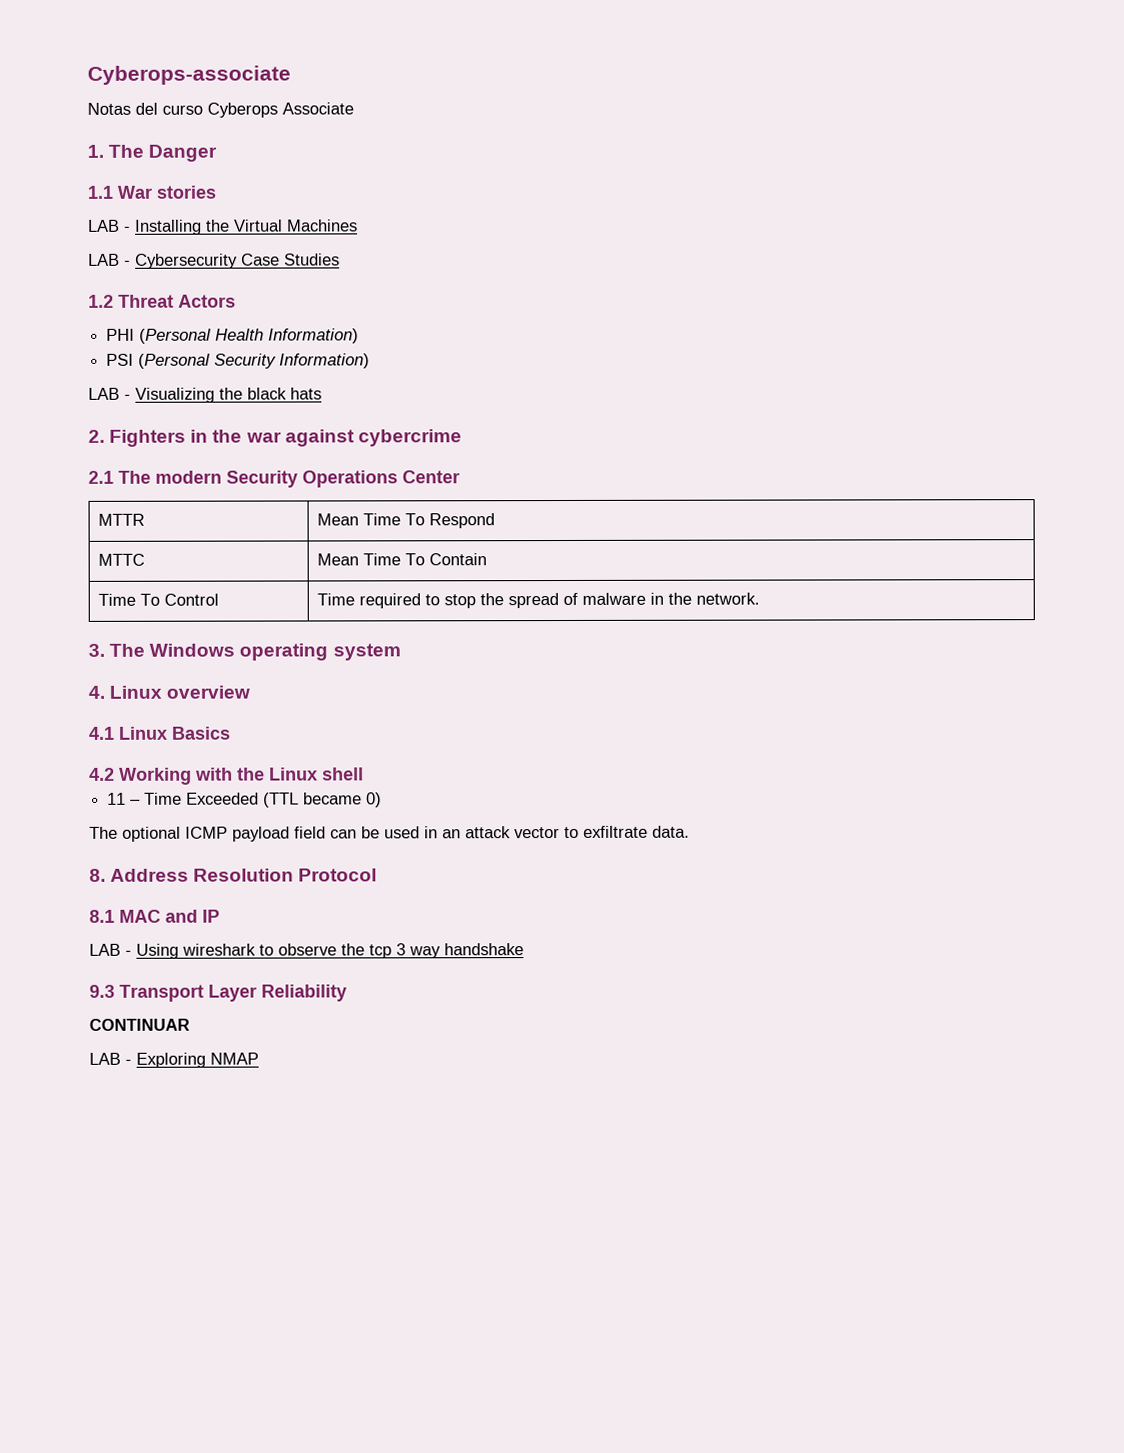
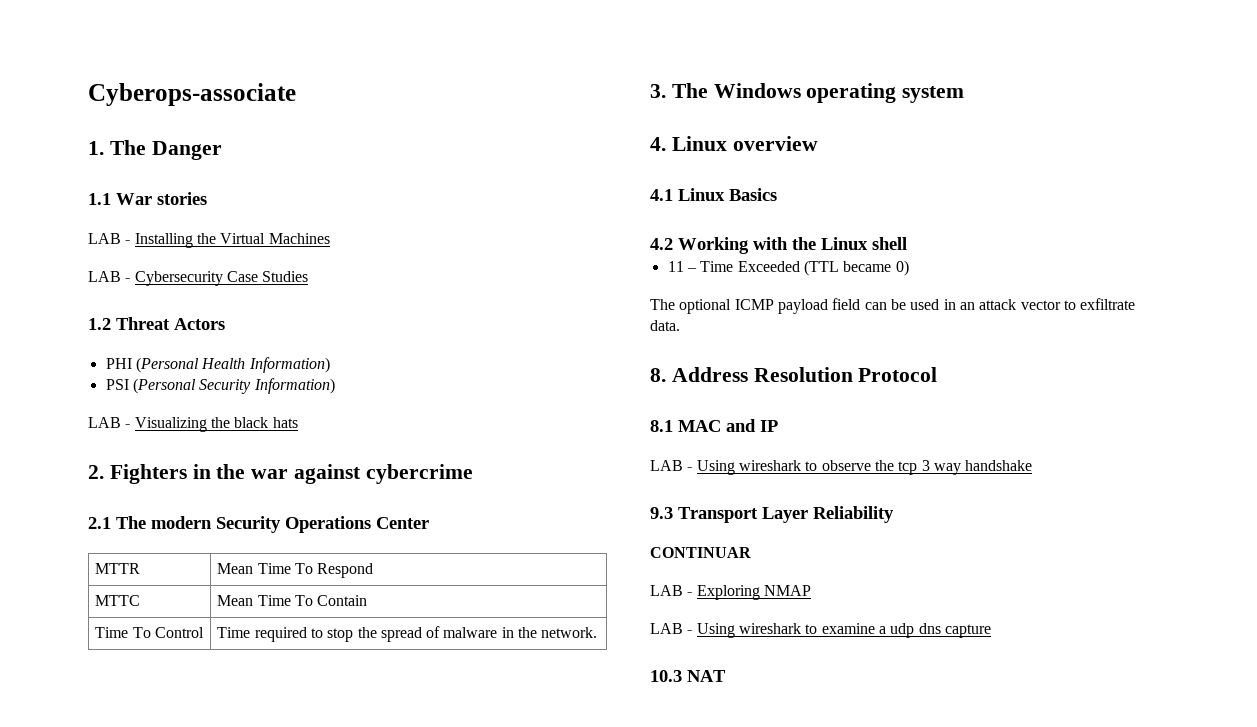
[87,102,354,118] // Notas del curso Cyberops Associate -> (296, 94) none
(259, 1058) none -> [650,623,991,638] [650,670,726,682] // LAB - Using wireshark to examine a udp dns capture // 10.3 NAT

